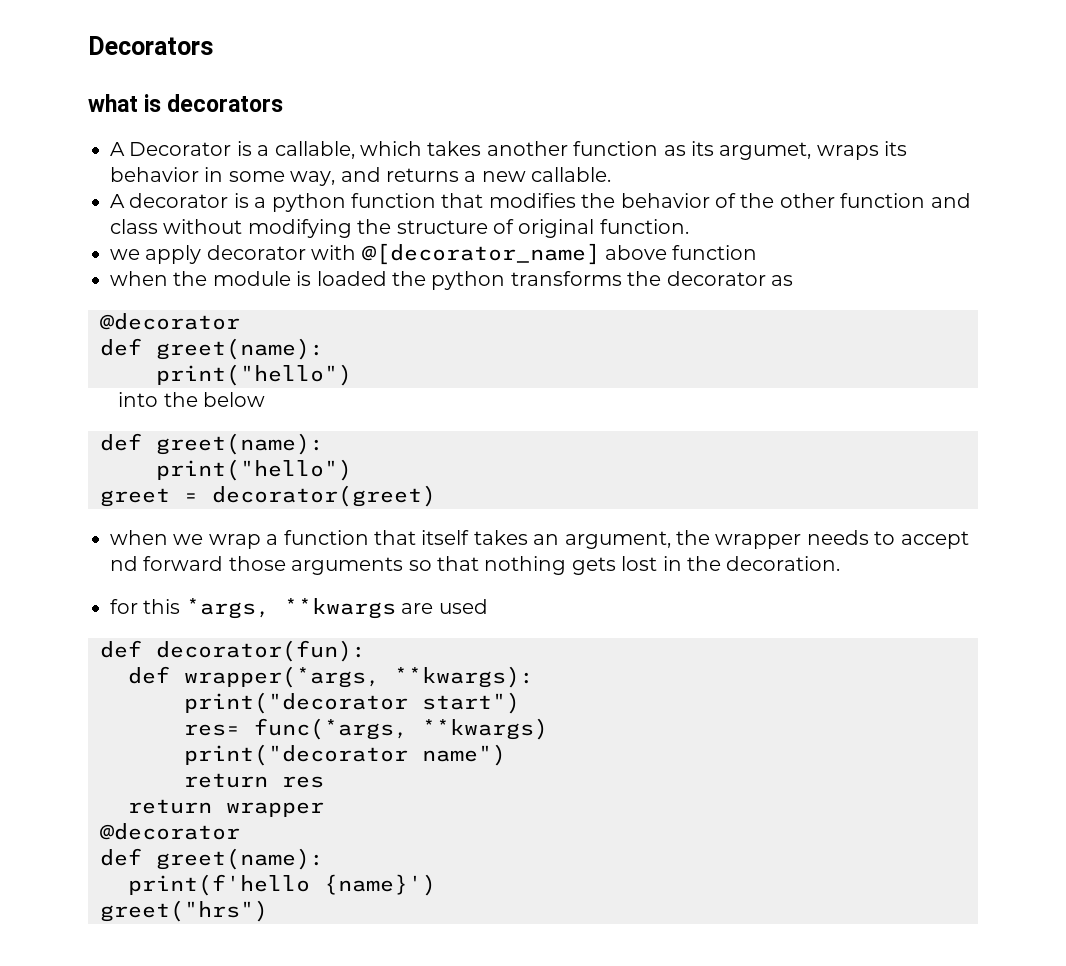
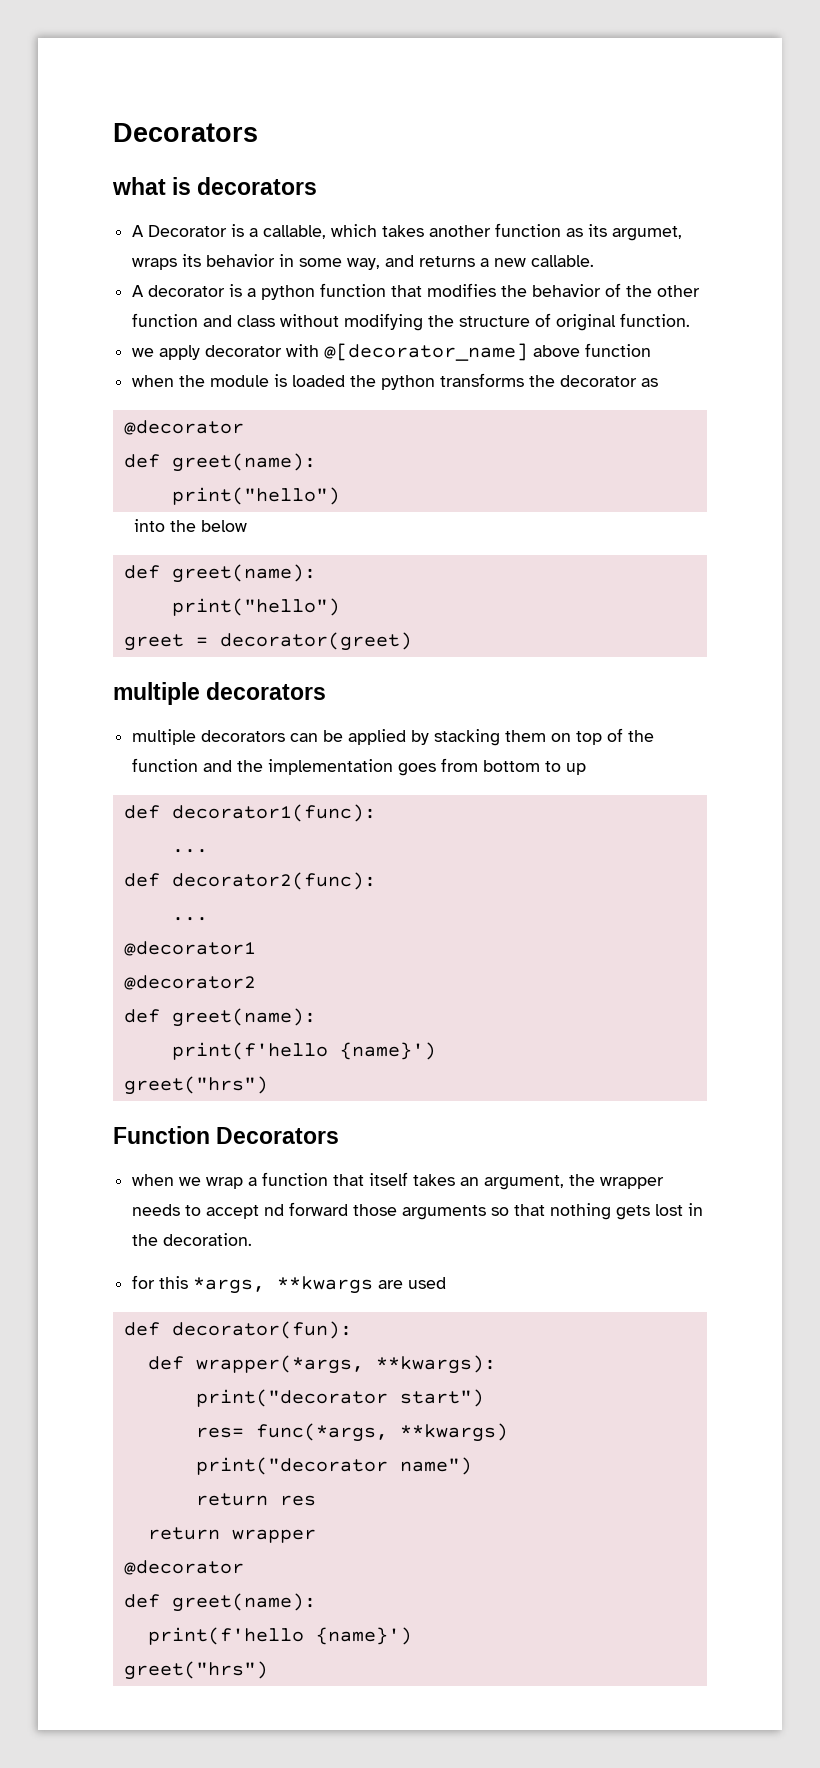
(436, 496) none -> [113,682,327,705] [132,728,655,746] [132,758,587,776] [123,804,376,822] [171,849,208,853] [123,872,376,890] [171,917,208,921] [123,941,256,956] [123,975,256,990] [123,1008,316,1027] [171,1042,436,1060] [123,1076,268,1095] [113,1126,340,1144] // multiple decorators // multiple decorators can be applied by stacking them on top of the function and the implementation goes from bottom to up // def decorator1(func): // ... // def decorator2(func): // ... // @decorator1 // @decorator2 // def greet(name): // print(f'hello {name}') // greet("hrs") // Function Decorators

